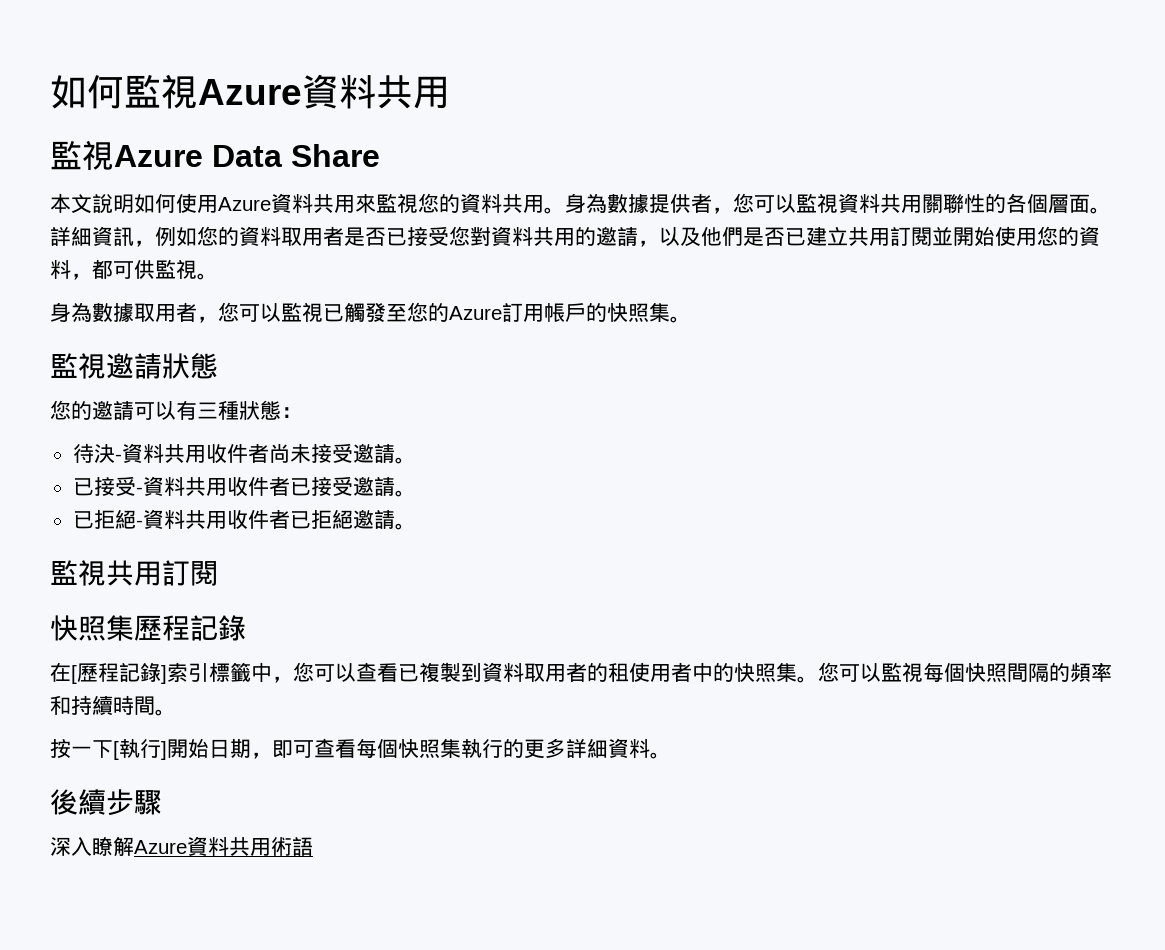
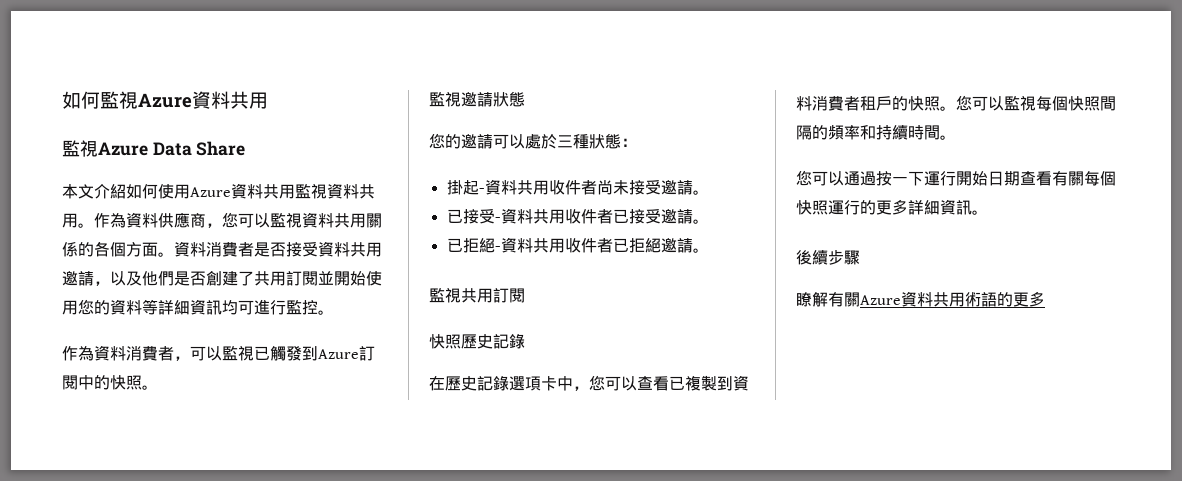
[92,194,134,213] 說明 -> [94,184,126,199] 介紹
[355,193,712,214] 來監視您的資料共用。身為數據提供者 -> [295,183,375,199] [62,212,206,228] 監視資料共用。作為資料供應商
[943,193,1111,214] [50,226,596,247] 聯性的各個層面。詳細資訊，例如您的資料取用者是否已接受您對資料共用的 -> [62,241,382,257] 係的各個方面。資料消費者是否接受資料共用
[785,226,848,246] 已建立 -> [206,271,254,286] 創建了
[71,259,218,280] [50,302,670,323] ，都可供監視。 // 身為數據取用者，您可以監視已觸發至您的Azure訂用帳戶的快照集 -> [142,299,334,315] [62,345,375,361] [62,375,142,390] 等詳細資訊均可進行監控。 // 作為資料消費者，可以監視已觸發到Azure訂閱中的快照
[176,400,197,420] 有 -> [525,134,557,149] 處於
[72,443,115,463] 待決 -> [446,180,479,195] 掛起
[106,615,190,641] 集歷程 -> [461,334,493,349] 歷史
[71,662,251,684] [歷程記錄]索引標籤 -> [445,375,557,391] 歷史記錄選項卡
[524,662,797,683] 取用者的租使用者中的快照集 -> [812,96,940,111] 消費者租戶的快照
[50,738,482,760] 按一下[執行]開始日期，即可查看每個快照集執 -> [796,170,1116,186] [796,200,844,215] 您可以通過按一下運行開始日期查看有關每個快照運
[629,739,650,758] 料 -> [956,200,972,215] 訊
[50,836,134,856] 深入瞭解 -> [796,292,860,307] 瞭解有關
(313, 846) none -> [997,291,1045,307] 的更多

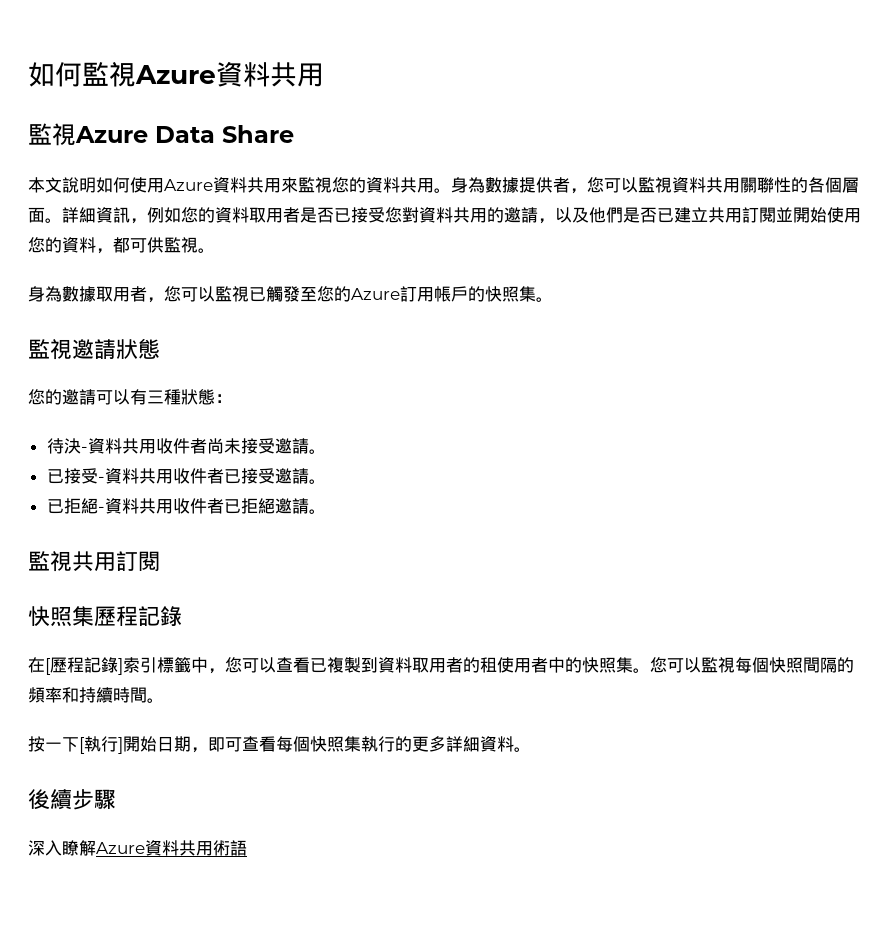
[94,184,126,199] 介紹 -> [62,177,96,193] 說明
[295,183,375,199] [62,212,206,228] 監視資料共用。作為資料供應商 -> [281,177,570,193] 來監視您的資料共用。身為數據提供者
[62,241,382,257] 係的各個方面。資料消費者是否接受資料共用 -> [757,177,859,193] [28,207,504,224] 聯性的各個層面。詳細資訊，例如您的資料取用者是否已接受您對資料共用的
[206,271,254,286] 創建了 -> [657,207,708,223] 已建立
[142,299,334,315] [62,345,375,361] [62,375,142,390] 等詳細資訊均可進行監控。 // 作為資料消費者，可以監視已觸發到Azure訂閱中的快照 -> [96,237,215,254] [28,286,536,303] ，都可供監視。 // 身為數據取用者，您可以監視已觸發至您的Azure訂用帳戶的快照集
[525,134,557,149] 處於 -> [130,389,147,405] 有
[446,180,479,195] 掛起 -> [46,438,81,454] 待決
[461,334,493,349] 歷史 -> [72,606,138,627] 集歷程
[445,375,557,391] 歷史記錄選項卡 -> [45,657,191,675] [歷程記錄]索引標籤
[812,96,940,111] 消費者租戶的快照 -> [412,657,633,673] 取用者的租使用者中的快照集
[796,170,1116,186] [796,200,844,215] 您可以通過按一下運行開始日期查看有關每個快照運 -> [28,736,378,754] 按一下[執行]開始日期，即可查看每個快照集執
[956,200,972,215] 訊 -> [497,736,514,752] 料
[796,292,860,307] 瞭解有關 -> [28,840,96,856] 深入瞭解
[997,291,1045,307] 的更多 -> (247, 848) none

